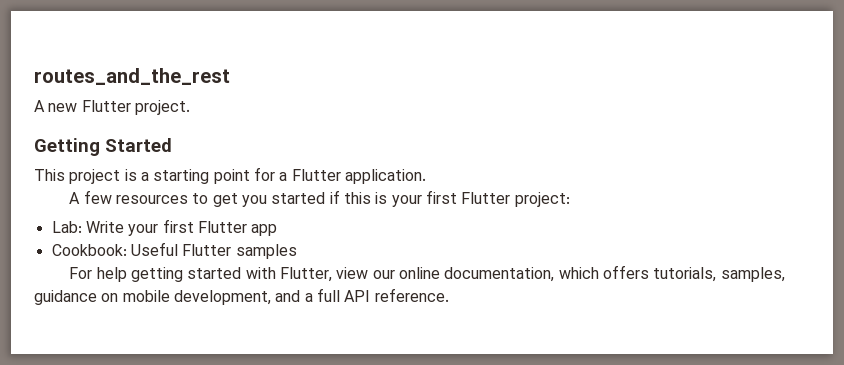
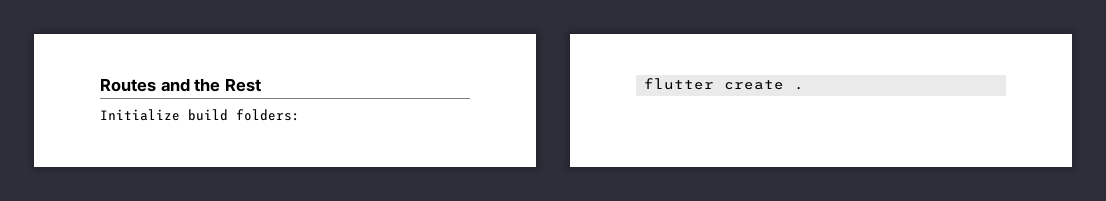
[34,68,230,85] [34,100,190,115] [34,138,172,156] [34,167,426,184] [69,190,570,207] [51,219,278,236] [51,242,297,259] [69,265,785,282] [34,288,449,305] routes_and_the_rest // A new Flutter project. // Getting Started // This project is a starting point for a Flutter application. // A few resources to get you started if this is your first Flutter project: // Lab: Write your first Flutter app // Cookbook: Useful Flutter samples // For help getting started with Flutter, view our online documentation, which offers tutorials, samples, guidance on mobile development, and a full API reference. -> [100,78,261,92] [100,109,300,121] [644,78,805,90] Routes and the Rest // Initialize build folders: // flutter create .

